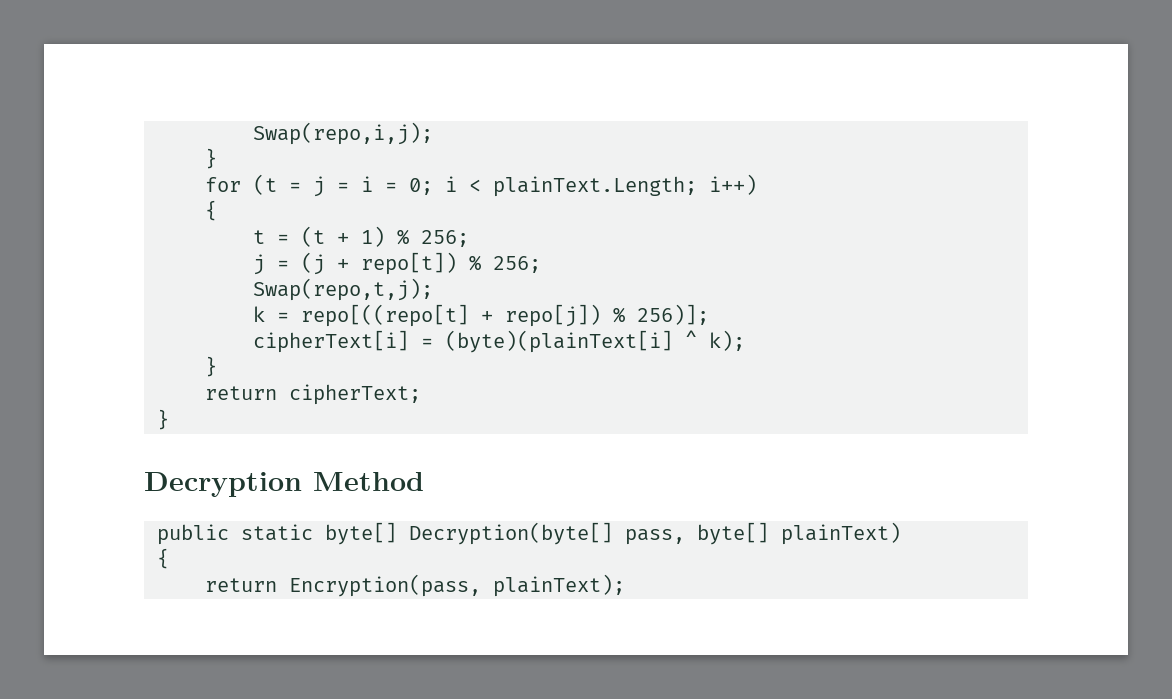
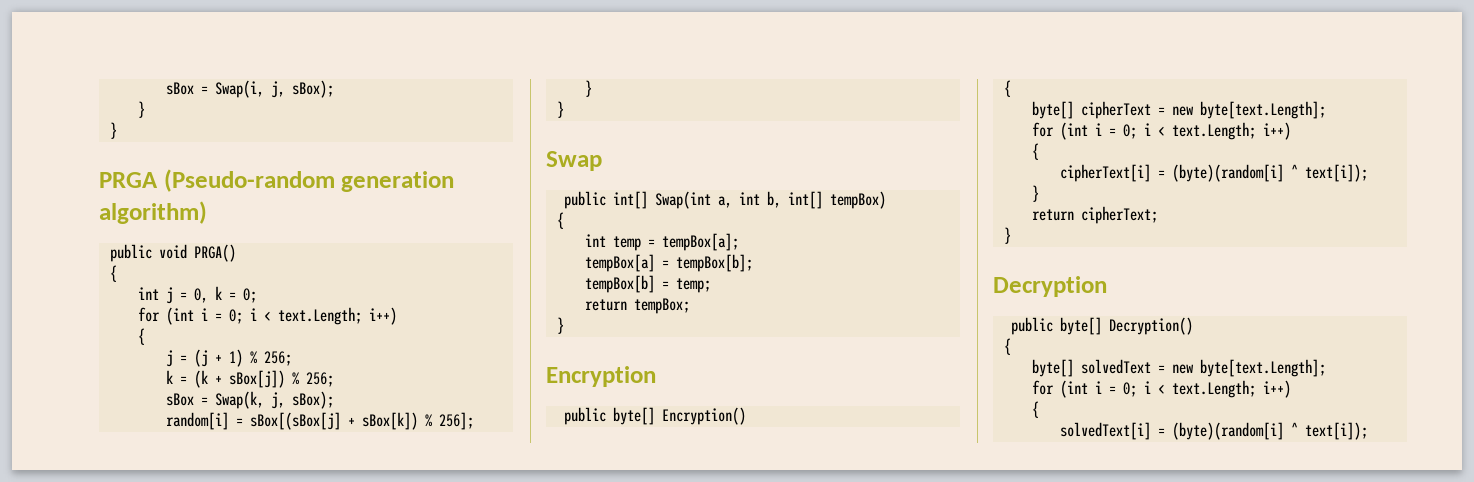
[252,122,433,145] [204,148,217,169] [204,174,757,197] [204,200,217,221] [252,226,325,247] Swap(repo,i,j); // } // for (t = j = i = 0; i < plainText.Length; i++) // { // t = (t -> [165,80,334,98] [137,101,145,118] [109,122,117,139] [99,169,455,192] [99,201,207,224] [109,244,236,262] [109,265,117,282] [137,286,257,304] [137,307,397,325] [137,328,145,345] [165,349,208,367] sBox = Swap(i, j, sBox); // } // } // PRGA (Pseudo-random generation algorithm) // public void PRGA() // { // int j = 0, k = 0; // for (int i = 0; i < text.Length; i++) // { // j = (j
[252,252,541,275] [252,278,433,301] [252,304,709,327] j = (j + repo[t]) % 256; // Swap(repo,t,j); // k = repo[((repo[t] + repo[j]) % 256)]; -> [165,370,334,388] [165,391,334,409] [165,412,474,430] [584,80,592,97] [556,101,564,118] [546,151,602,171] [563,191,886,209] [556,212,564,229] [584,233,739,251] [584,254,753,272] [584,275,711,293] [584,298,690,314] [556,317,564,334] [546,366,656,387] [563,407,746,425] [1003,80,1011,97] [1031,101,1326,119] [1031,122,1291,140] [1031,143,1039,160] k = (k + sBox[j]) % 256; // sBox = Swap(k, j, sBox); // random[i] = sBox[(sBox[j] + sBox[k]) % 256]; // } // } // Swap // public int[] Swap(int a, int b, int[] tempBox) // { // int temp = tempBox[a]; // tempBox[a] = tempBox[b]; // tempBox[b] = temp; // return tempBox; // } // Encryption // public byte[] Encryption() // { // byte[] cipherText = new byte[text.Length]; // for (int i = 0; i < text.Length; i++) // {
[444,330,745,353] (byte)(plainText[i] ^ k); -> [1171,164,1368,182] (byte)(random[i] ^ text[i]);
[313,472,424,491] [156,522,901,545] [156,548,169,569] [204,574,625,597] Method // public static byte[] Decryption(byte[] pass, byte[] plainText) // { // return Encryption(pass, plainText); -> [1010,317,1193,335] [1003,338,1011,355] [1031,359,1326,377] [1031,380,1291,398] [1031,401,1039,418] [1059,422,1368,440] // public byte[] Decryption() // { // byte[] solvedText = new byte[text.Length]; // for (int i = 0; i < text.Length; i++) // { // solvedText[i] = (byte)(random[i] ^ text[i]);

